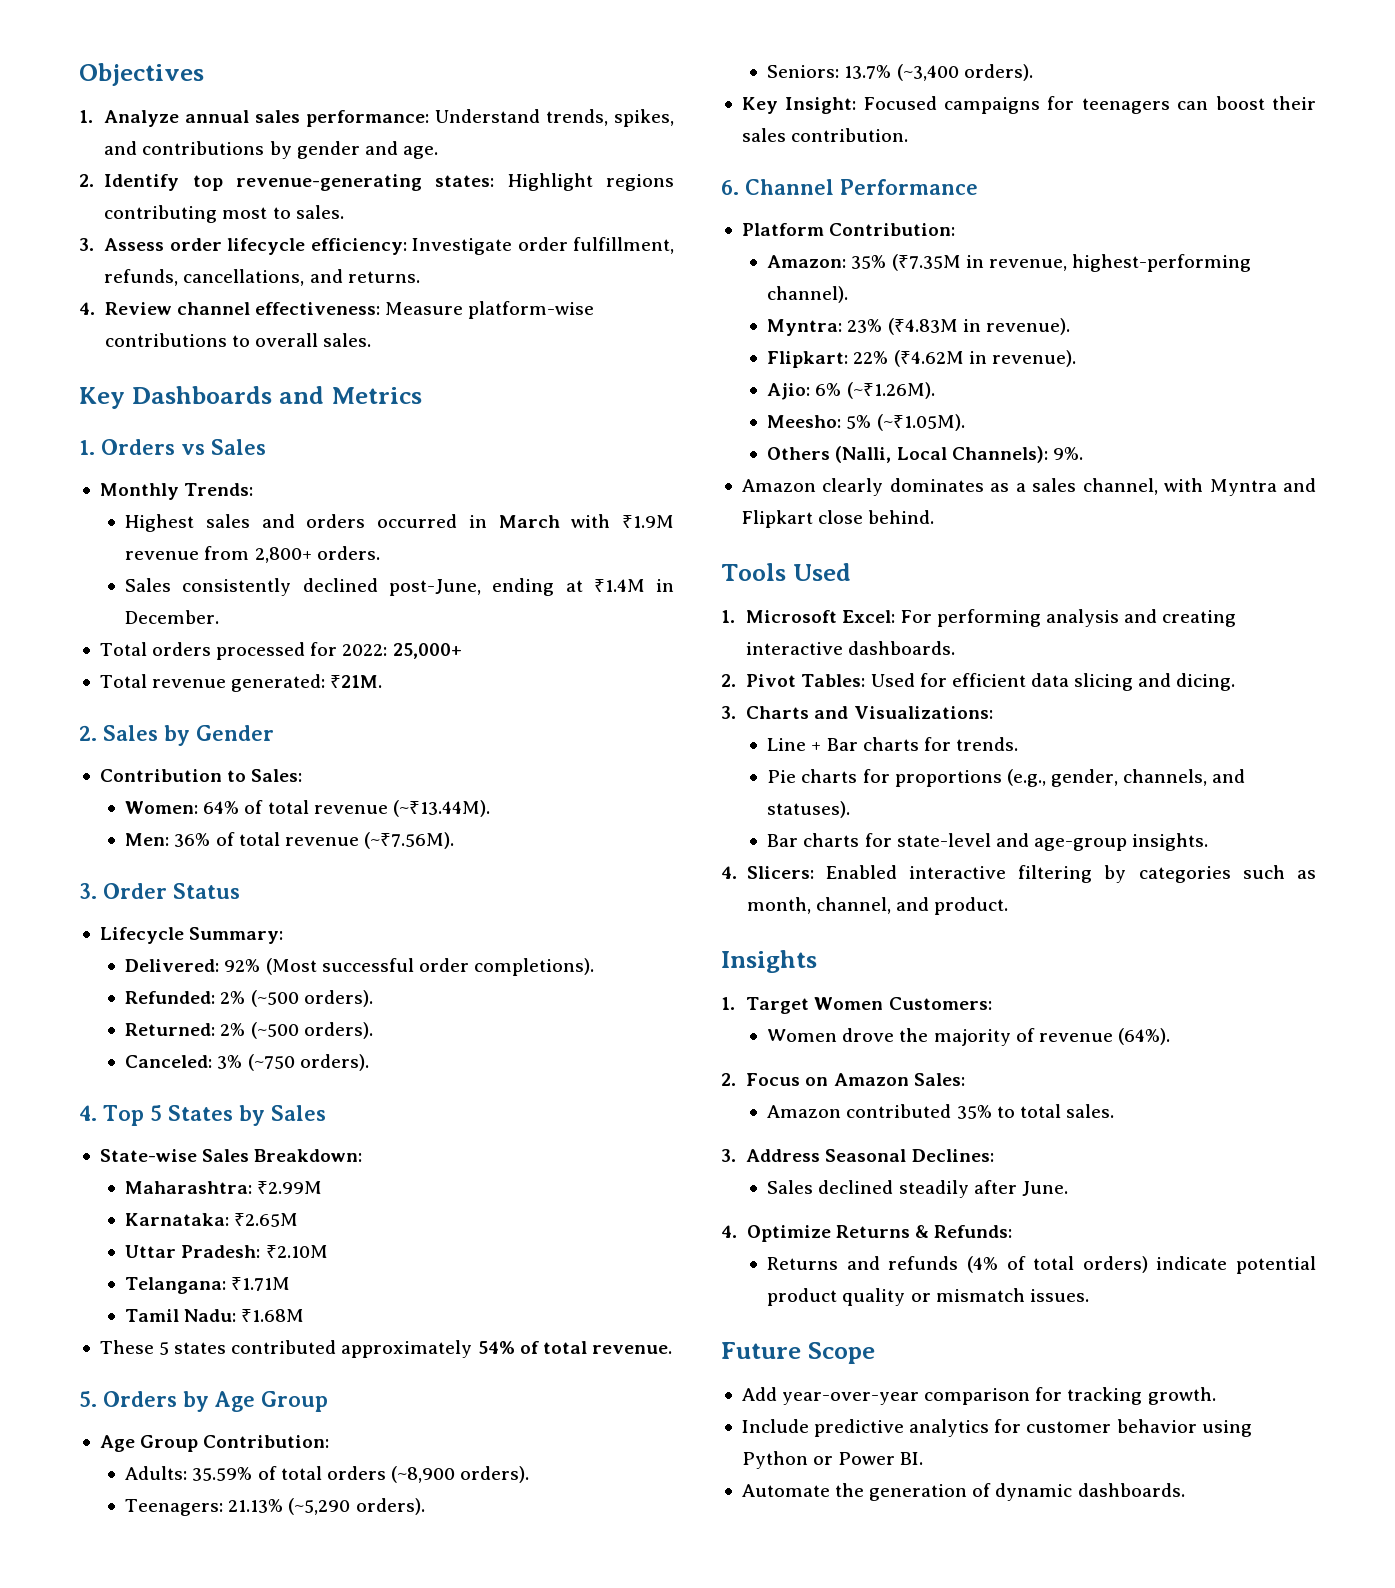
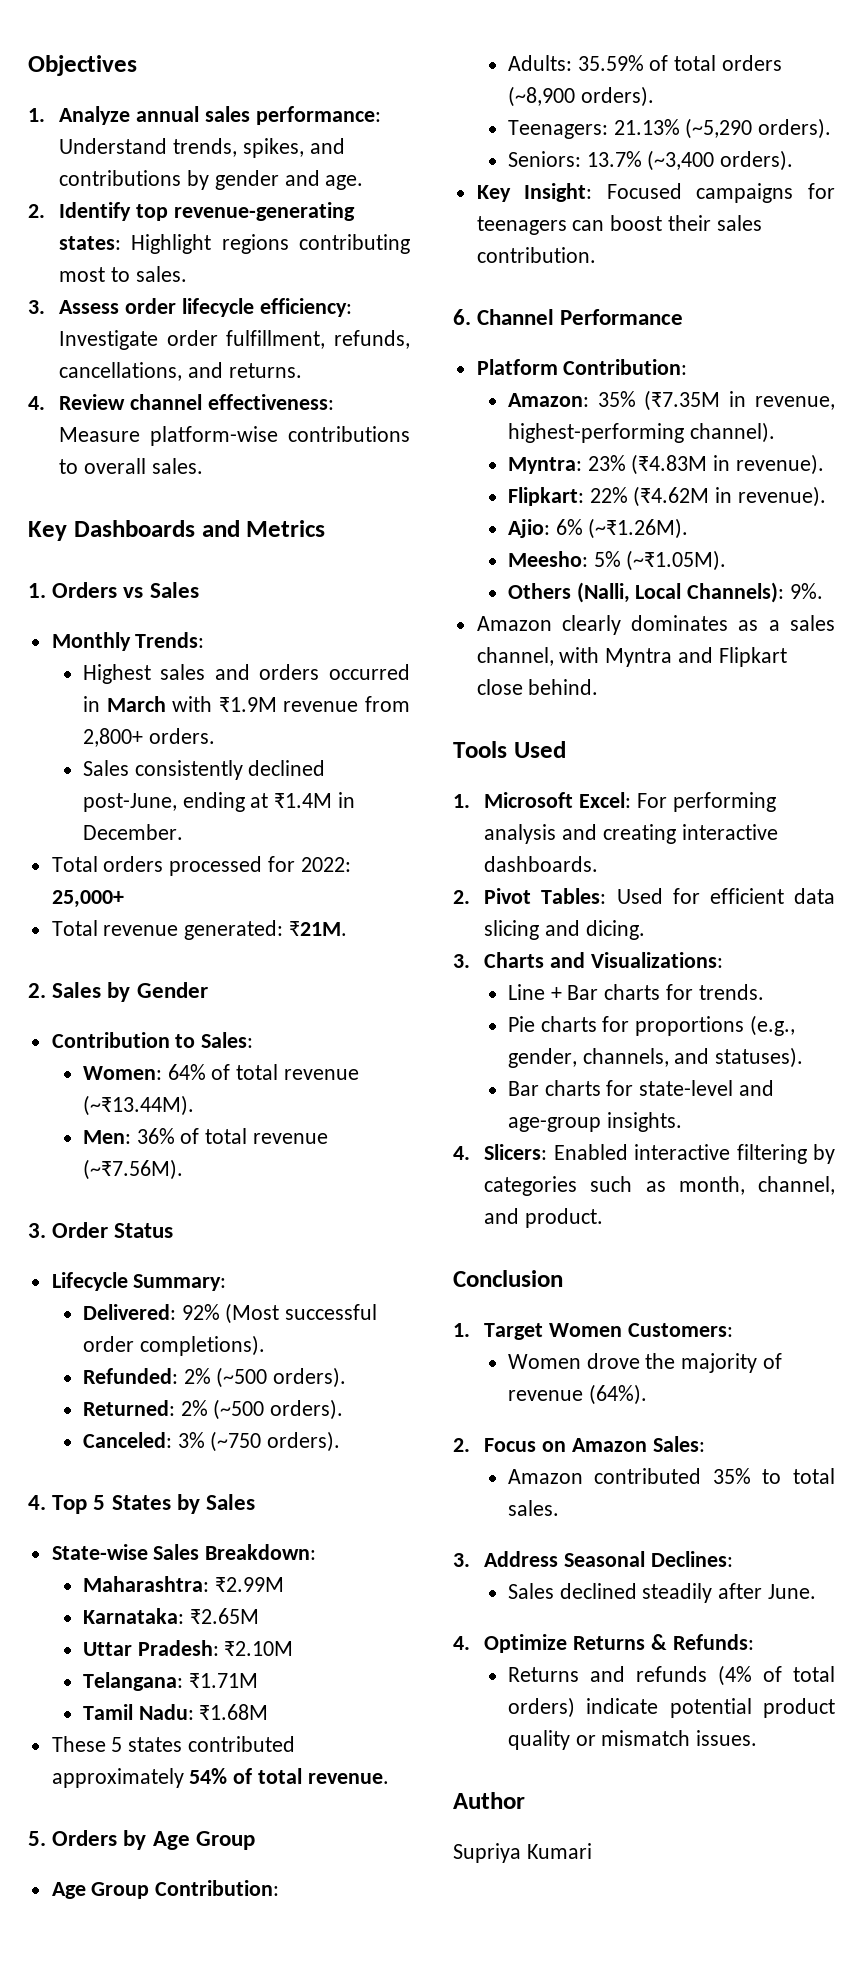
[721,950,817,973] Insights -> [453,1270,563,1287] Conclusion
[721,1342,875,1364] [741,1387,1216,1405] [741,1419,1252,1437] [741,1451,924,1469] [741,1483,1185,1501] Future Scope // Add year-over-year comparison for tracking growth. // Include predictive analytics for customer behavior using Python or Power BI. // Automate the generation of dynamic dashboards. -> [453,1792,525,1809] [453,1843,592,1863] Author // Supriya Kumari

